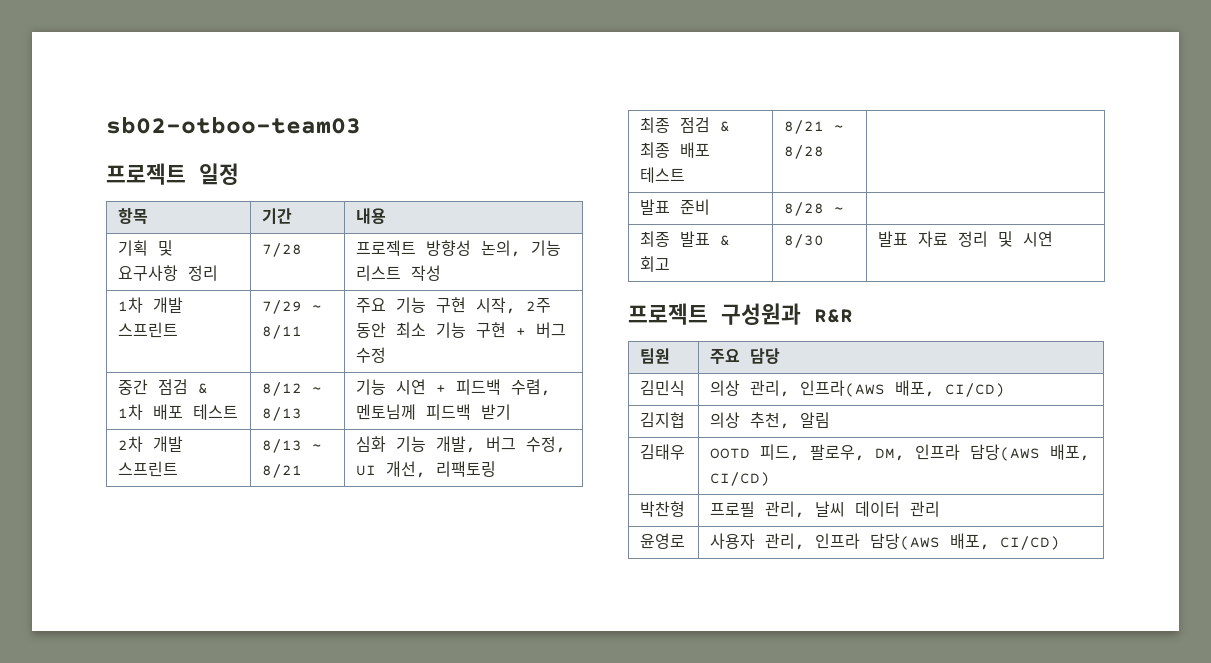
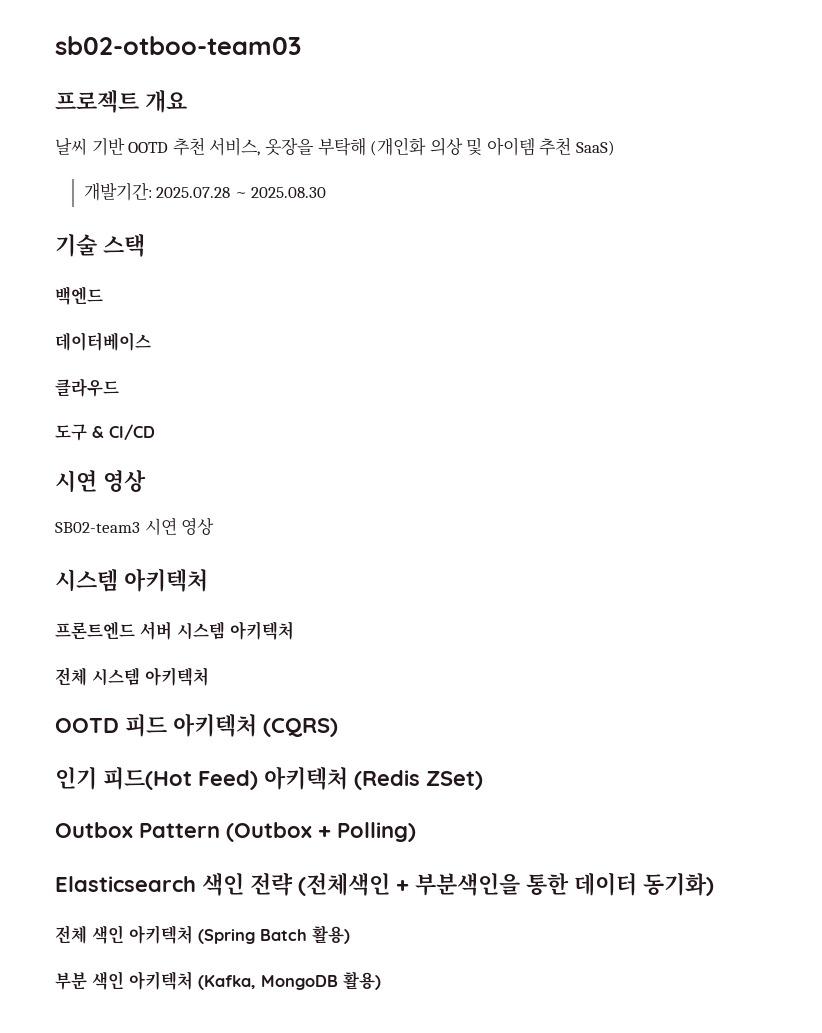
[199,163,239,185] [118,208,149,224] [262,208,293,224] [356,208,387,224] [118,240,174,256] [118,265,219,281] [262,243,303,257] [356,240,562,257] [356,265,442,281] [118,297,184,313] [118,322,179,338] [262,300,323,314] [262,325,303,339] [356,297,552,314] [356,322,567,338] [356,347,387,363] [118,379,209,395] [118,404,239,420] [262,382,323,396] [262,407,303,421] [356,379,552,396] [356,404,512,420] [118,436,184,452] [118,461,179,477] [262,439,323,453] [262,464,303,478] [356,436,567,453] [356,461,497,478] [640,117,731,133] [640,142,711,158] [640,167,686,183] [784,120,845,134] [784,145,825,159] [640,199,711,215] [784,202,845,216] [640,231,731,247] [640,256,671,272] [784,234,825,248] [878,231,1054,247] [628,303,853,325] [640,348,671,364] [710,348,781,364] [640,380,686,396] [710,380,1006,397] [640,412,686,428] [710,412,831,429] [640,444,686,460] [710,444,1091,461] [710,472,771,486] [640,501,686,517] [710,501,941,518] [640,533,686,549] [710,533,1061,550] 일정 // 항목 | 기간 | 내용 // 기획 및 요구사항 정리 | 7/28 | 프로젝트 방향성 논의, 기능 리스트 작성 // 1차 개발 스프린트 | 7/29 ~ 8/11 | 주요 기능 구현 시작, 2주 동안 최소 기능 구현 + 버그 수정 // 중간 점검 & 1차 배포 테스트 | 8/12 ~ 8/13 | 기능 시연 + 피드백 수렴, 멘토님께 피드백 받기 // 2차 개발 스프린트 | 8/13 ~ 8/21 | 심화 기능 개발, 버그 수정, UI 개선, 리팩토링 // 최종 점검 & 최종 배포 테스트 | 8/21 ~ 8/28 | // 발표 준비 | 8/28 ~ | // 최종 발표 & 회고 | 8/30 | 발표 자료 정리 및 시연 // 프로젝트 구성원과 R&R // 팀원 | 주요 담당 // 김민식 | 의상 관리, 인프라(AWS 배포, CI/CD) // 김지협 | 의상 추천, 알림 // 김태우 | OOTD 피드, 팔로우, DM, 인프라 담당(AWS 배포, CI/CD) // 박찬형 | 프로필 관리, 날씨 데이터 관리 // 윤영로 | 사용자 관리, 인프라 담당(AWS 배포, CI/CD) -> [145,90,187,113] [55,137,616,156] [83,182,327,201] [55,233,145,257] [55,286,103,305] [55,332,151,351] [55,378,119,397] [55,424,155,441] [55,470,146,493] [55,517,215,535] [55,568,208,592] [55,621,294,640] [55,667,209,686] [55,713,338,737] [55,766,483,790] [55,822,416,842] [55,872,714,896] [55,925,350,944] [55,971,381,990] 개요 // 날씨 기반 OOTD 추천 서비스, 옷장을 부탁해 (개인화 의상 및 아이템 추천 SaaS) // 개발기간: 2025.07.28 ~ 2025.08.30 // 기술 스택 // 백엔드 // 데이터베이스 // 클라우드 // 도구 & CI/CD // 시연 영상 // SB02-team3 시연 영상 // 시스템 아키텍처 // 프론트엔드 서버 시스템 아키텍처 // 전체 시스템 아키텍처 // OOTD 피드 아키텍처 (CQRS) // 인기 피드(Hot Feed) 아키텍처 (Redis ZSet) // Outbox Pattern (Outbox + Polling) // Elasticsearch 색인 전략 (전체색인 + 부분색인을 통한 데이터 동기화) // 전체 색인 아키텍처 (Spring Batch 활용) // 부분 색인 아키텍처 (Kafka, MongoDB 활용)

